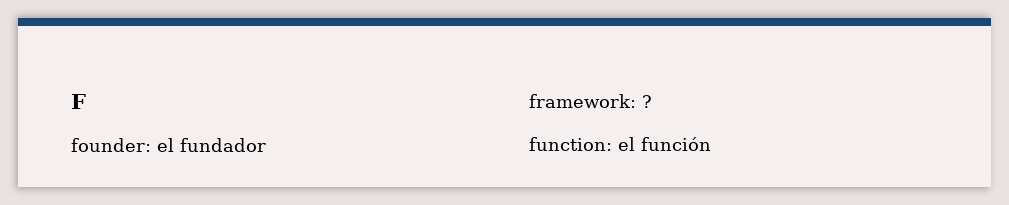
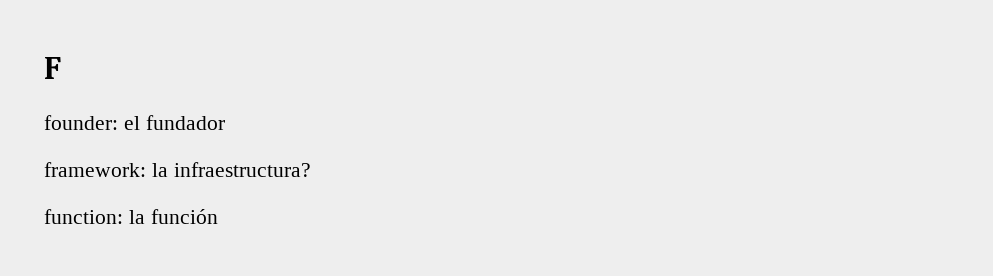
[642,95,652,108] ? -> [151,162,311,177] la infraestructura?
[618,137,635,151] el -> [128,210,145,224] la

